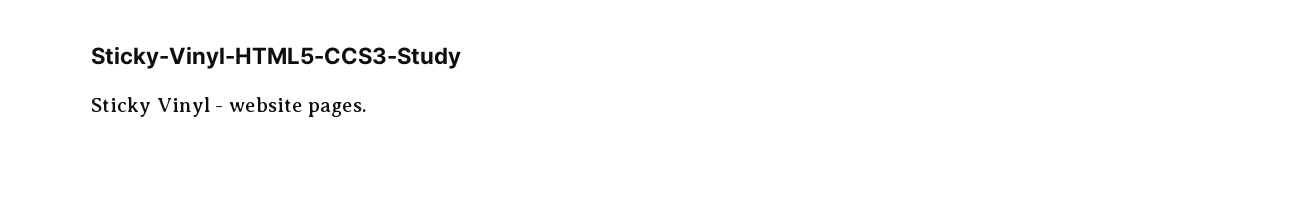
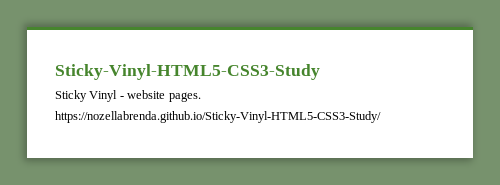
[91,46,461,69] Sticky-Vinyl-HTML5-CCS3-Study -> [55,64,320,80] Sticky-Vinyl-HTML5-CSS3-Study
(367, 109) none -> [55,111,381,123] // https://nozellabrenda.github.io/Sticky-Vinyl-HTML5-CSS3-Study/

